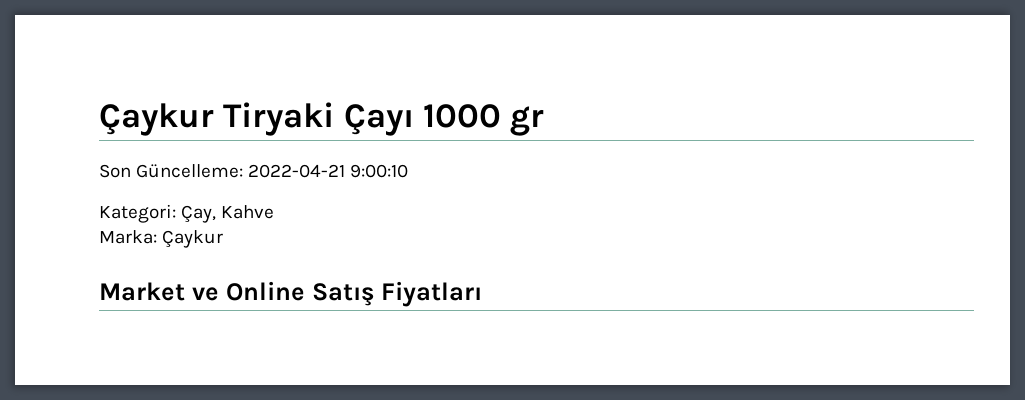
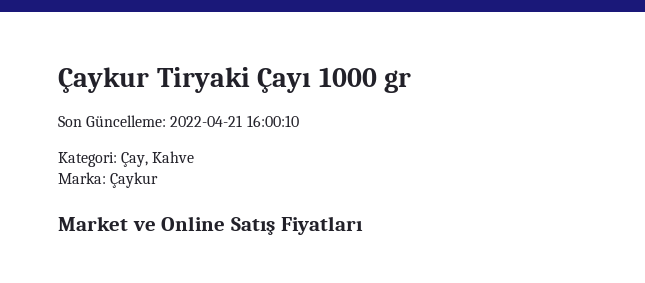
[350,164,409,178] 9:00:10 -> [246,115,299,127] 16:00:10

